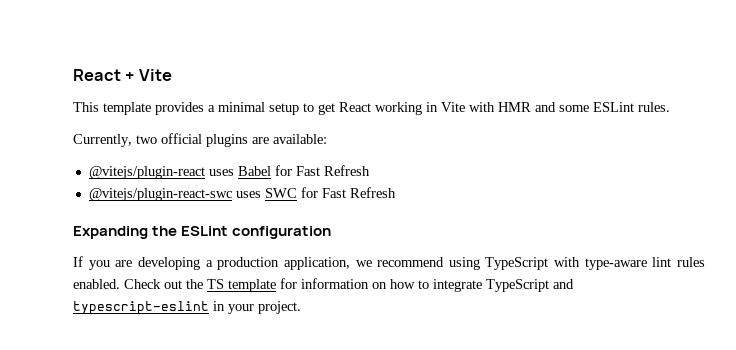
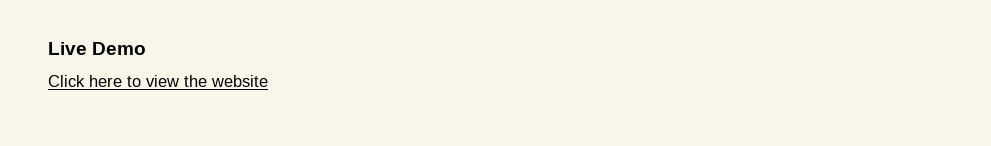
[73,69,172,81] [73,102,670,115] [73,133,327,147] [88,165,370,179] [88,187,396,201] [73,226,332,239] [73,256,705,270] [73,278,574,292] [73,301,301,315] React + Vite // This template provides a minimal setup to get React working in Vite with HMR and some ESLint rules. // Currently, two official plugins are available: // @vitejs/plugin-react uses Babel for Fast Refresh // @vitejs/plugin-react-swc uses SWC for Fast Refresh // Expanding the ESLint configuration // If you are developing a production application, we recommend using TypeScript with type-aware lint rules enabled. Check out the TS template for information on how to integrate TypeScript and typescript-eslint in your project. -> [48,42,147,55] [48,75,268,87] Live Demo // Click here to view the website

